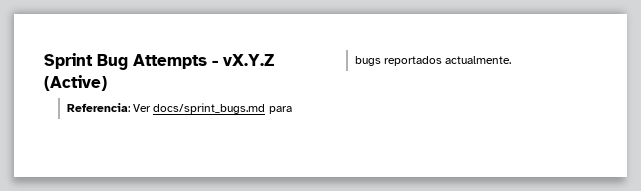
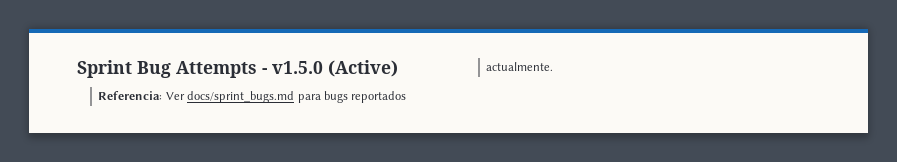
[223,54,275,66] vX.Y.Z -> [272,61,323,74] v1.5.0

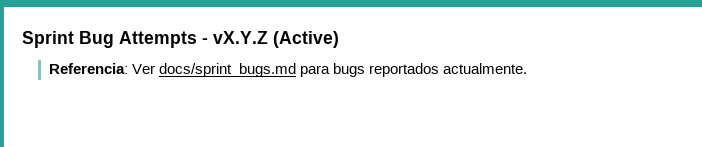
[272,61,323,74] v1.5.0 -> [213,31,268,44] vX.Y.Z

